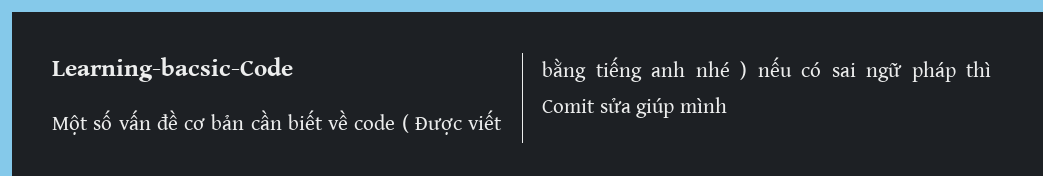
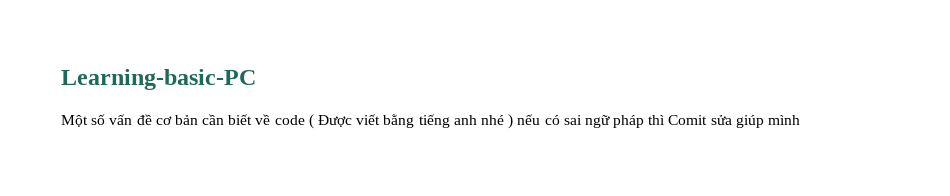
[52,57,293,82] Learning-bacsic-Code -> [61,69,256,90] Learning-basic-PC

